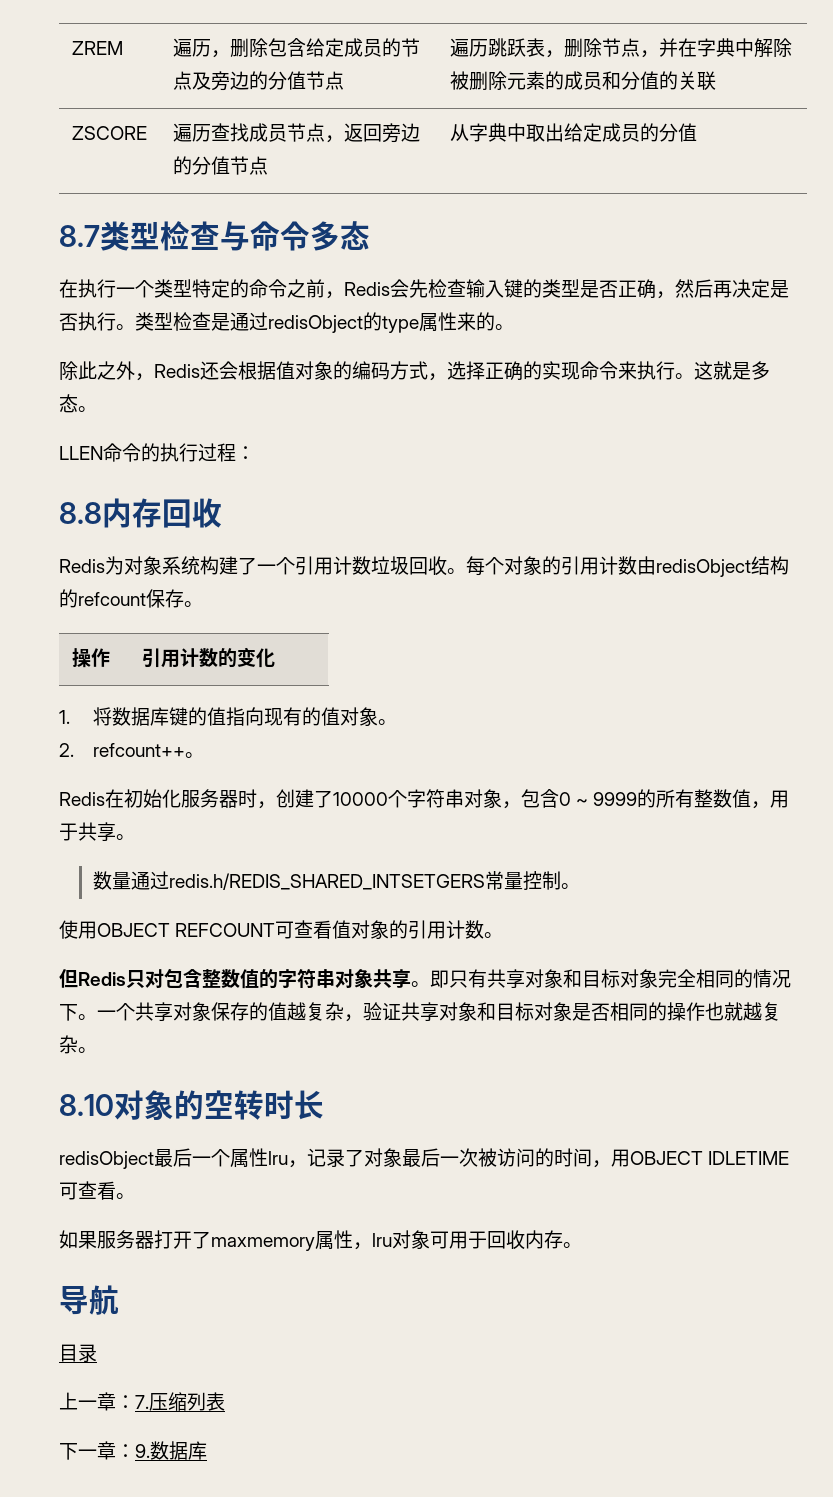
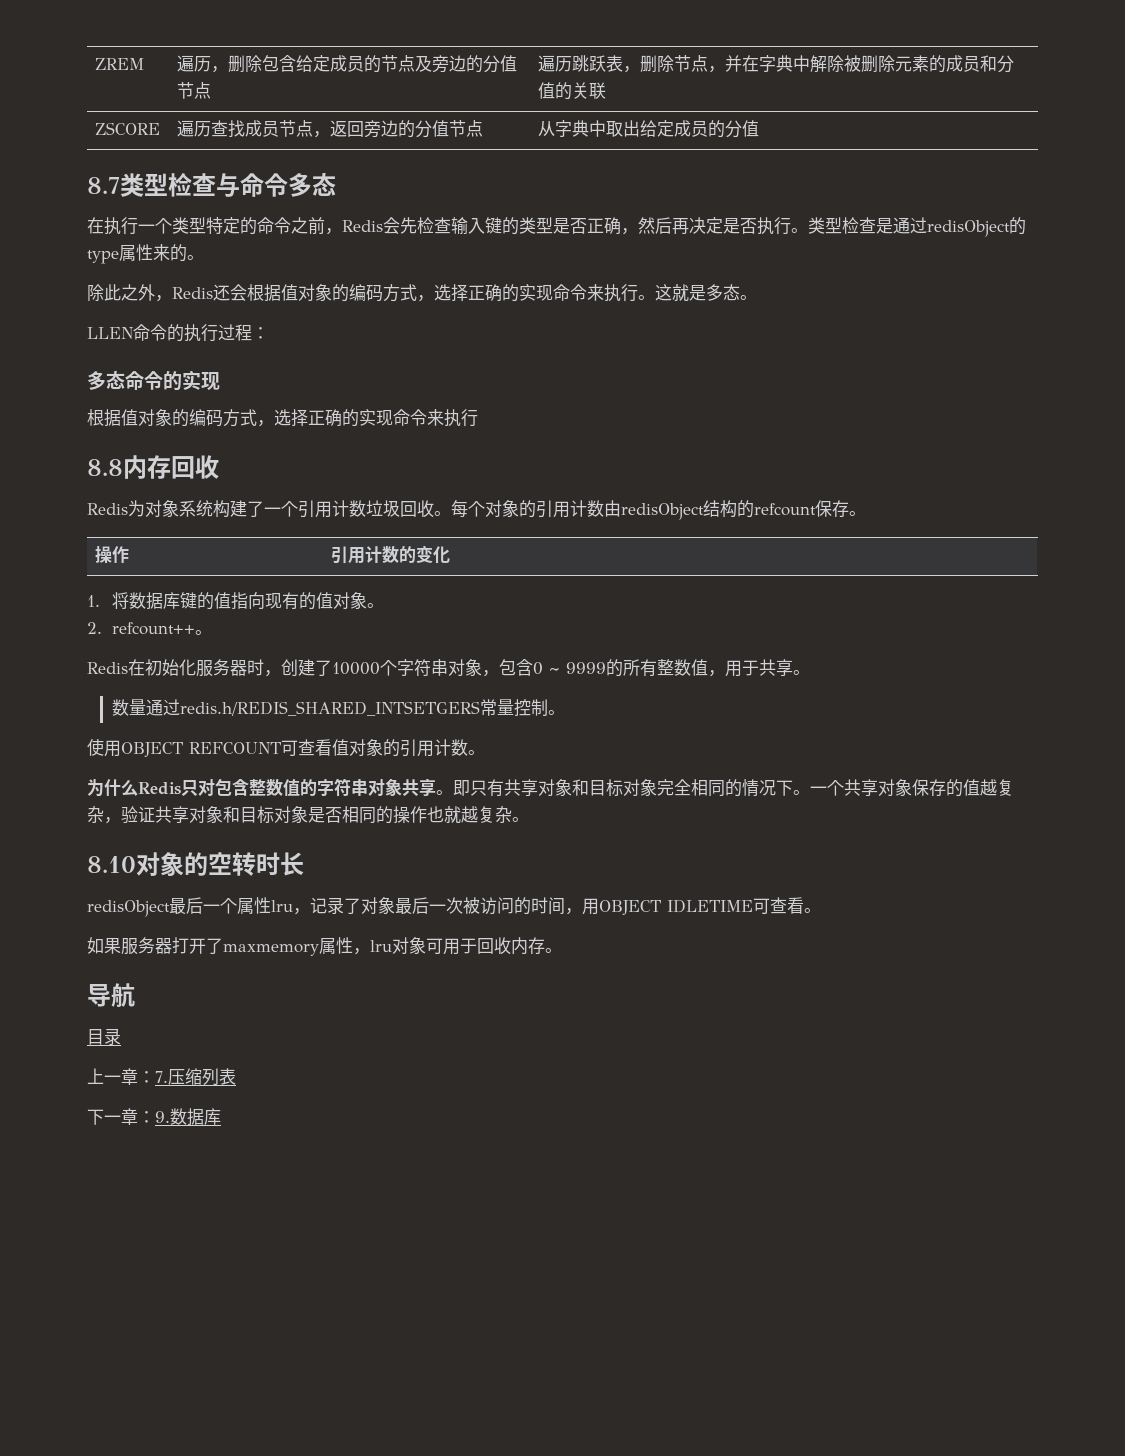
(255, 453) none -> [87,370,220,391] [87,409,478,427] // 多态命令的实现 // 根据值对象的编码方式，选择正确的实现命令来执行
[59,969,78,988] 但 -> [87,779,138,797] 为什么

